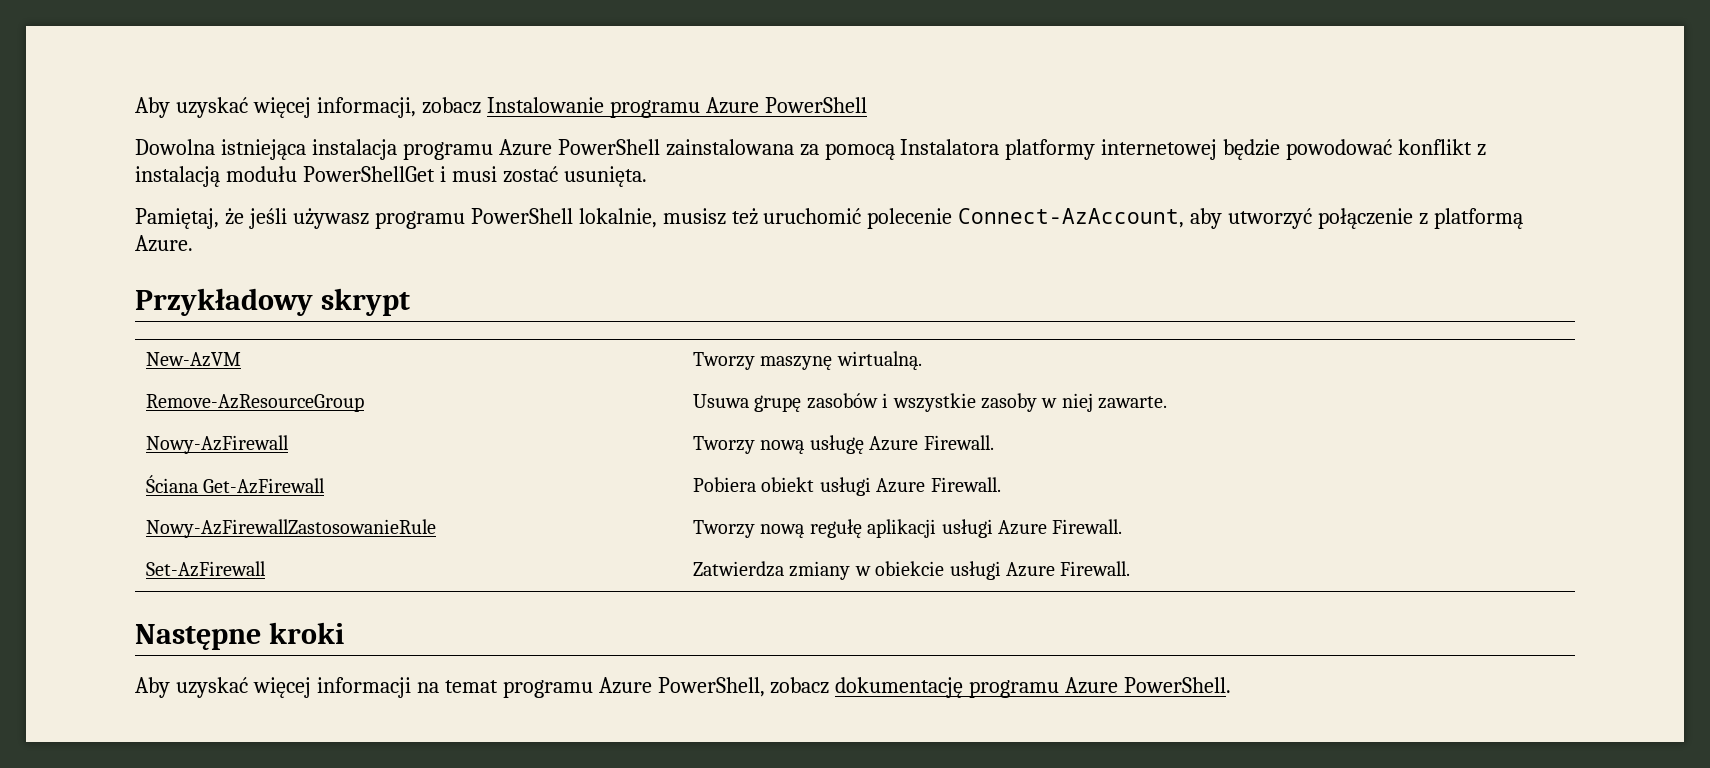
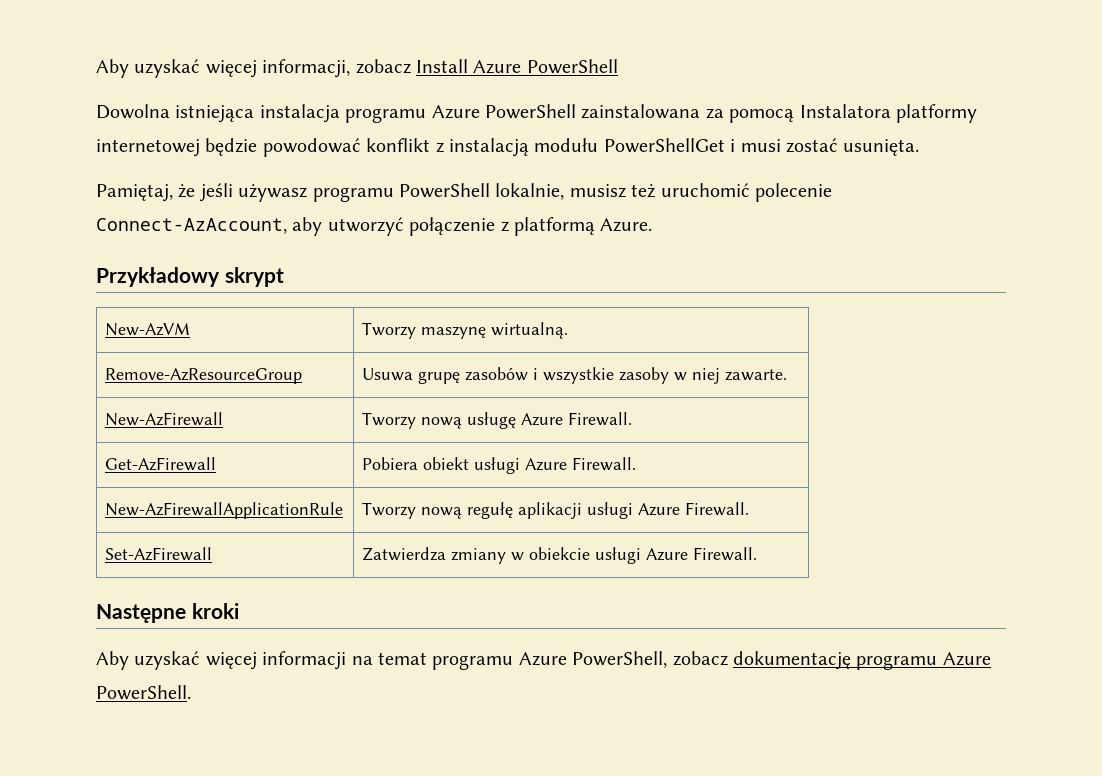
[486,97,700,118] Instalowanie programu -> [416,59,468,73] Install
[146,435,290,454] Nowy-AzFirewall -> [105,412,224,426] New-AzFirewall
[146,475,199,493] Ściana -> (633, 419) none
[146,519,437,538] Nowy-AzFirewallZastosowanieRule -> [105,502,344,519] New-AzFirewallApplicationRule

